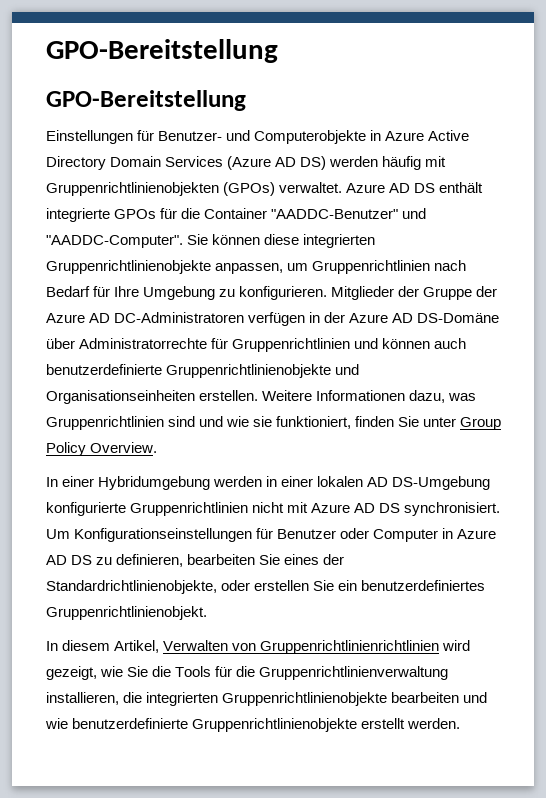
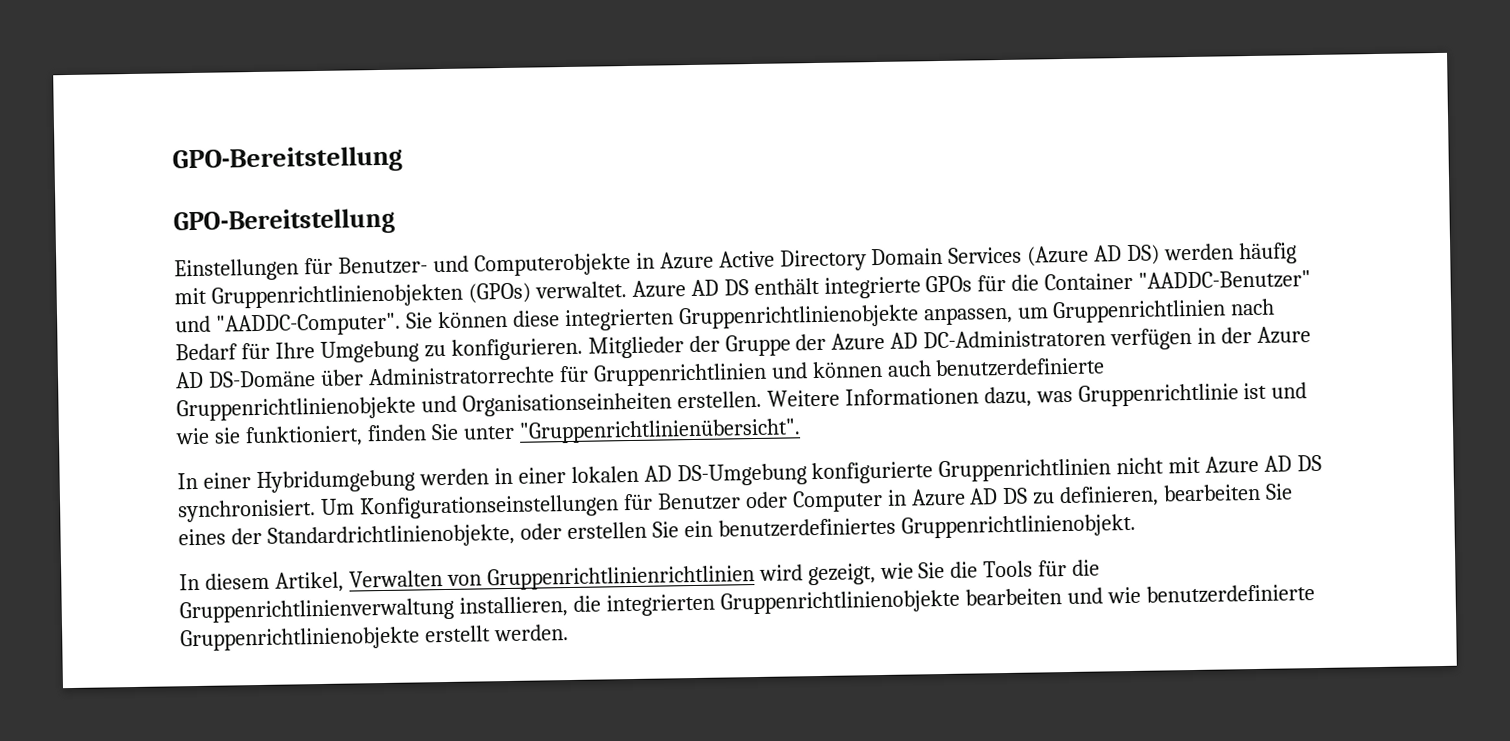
[46,416,196,430] Gruppenrichtlinien sind -> [1077,382,1268,407] Gruppenrichtlinie ist
[460,417,502,430] [46,442,158,456] Group Policy Overview. -> [518,418,801,444] "Gruppenrichtlinienübersicht".

